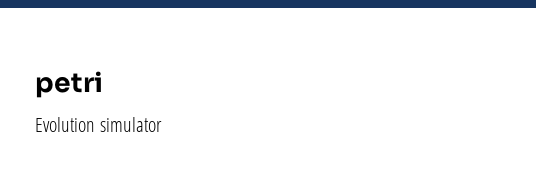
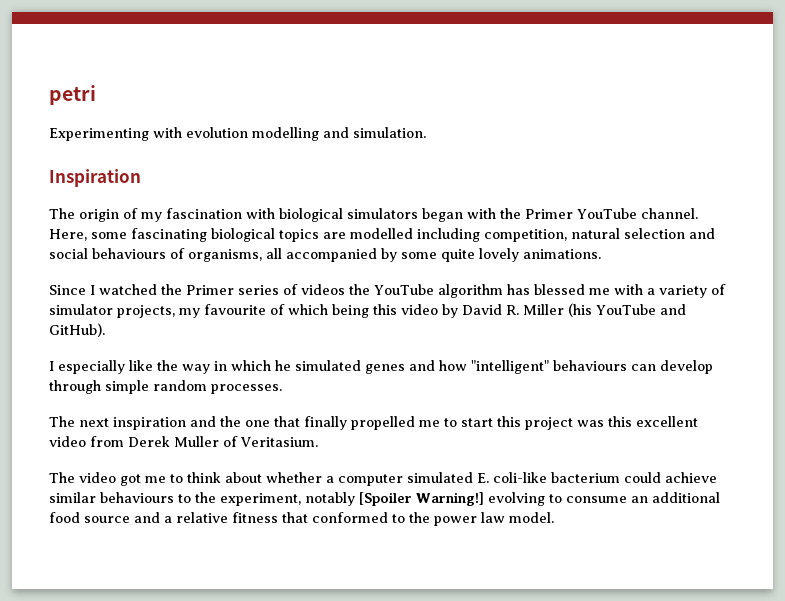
[35,117,163,132] Evolution simulator -> [49,127,426,141] [49,169,141,187] [49,208,698,222] [49,228,715,242] [49,248,601,262] [49,284,726,298] [49,303,686,318] [49,323,105,337] [49,360,713,374] [49,380,282,394] [49,416,698,430] [49,436,318,447] [49,472,717,486] [49,492,720,506] [49,512,554,526] Experimenting with evolution modelling and simulation. // Inspiration // The origin of my fascination with biological simulators began with the Primer YouTube channel. Here, some fascinating biological topics are modelled including competition, natural selection and social behaviours of organisms, all accompanied by some quite lovely animations. // Since I watched the Primer series of videos the YouTube algorithm has blessed me with a variety of simulator projects, my favourite of which being this video by David R. Miller (his YouTube and GitHub). // I especially like the way in which he simulated genes and how "intelligent" behaviours can develop through simple random processes. // The next inspiration and the one that finally propelled me to start this project was this excellent video from Derek Muller of Veritasium. // The video got me to think about whether a computer simulated E. coli-like bacterium could achieve similar behaviours to the experiment, notably [Spoiler Warning!] evolving to consume an additional food source and a relative fitness that conformed to the power law model.

